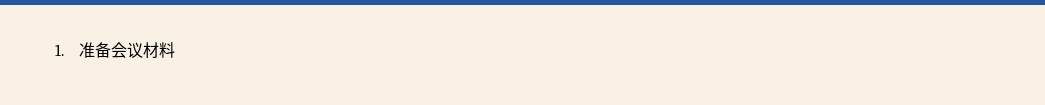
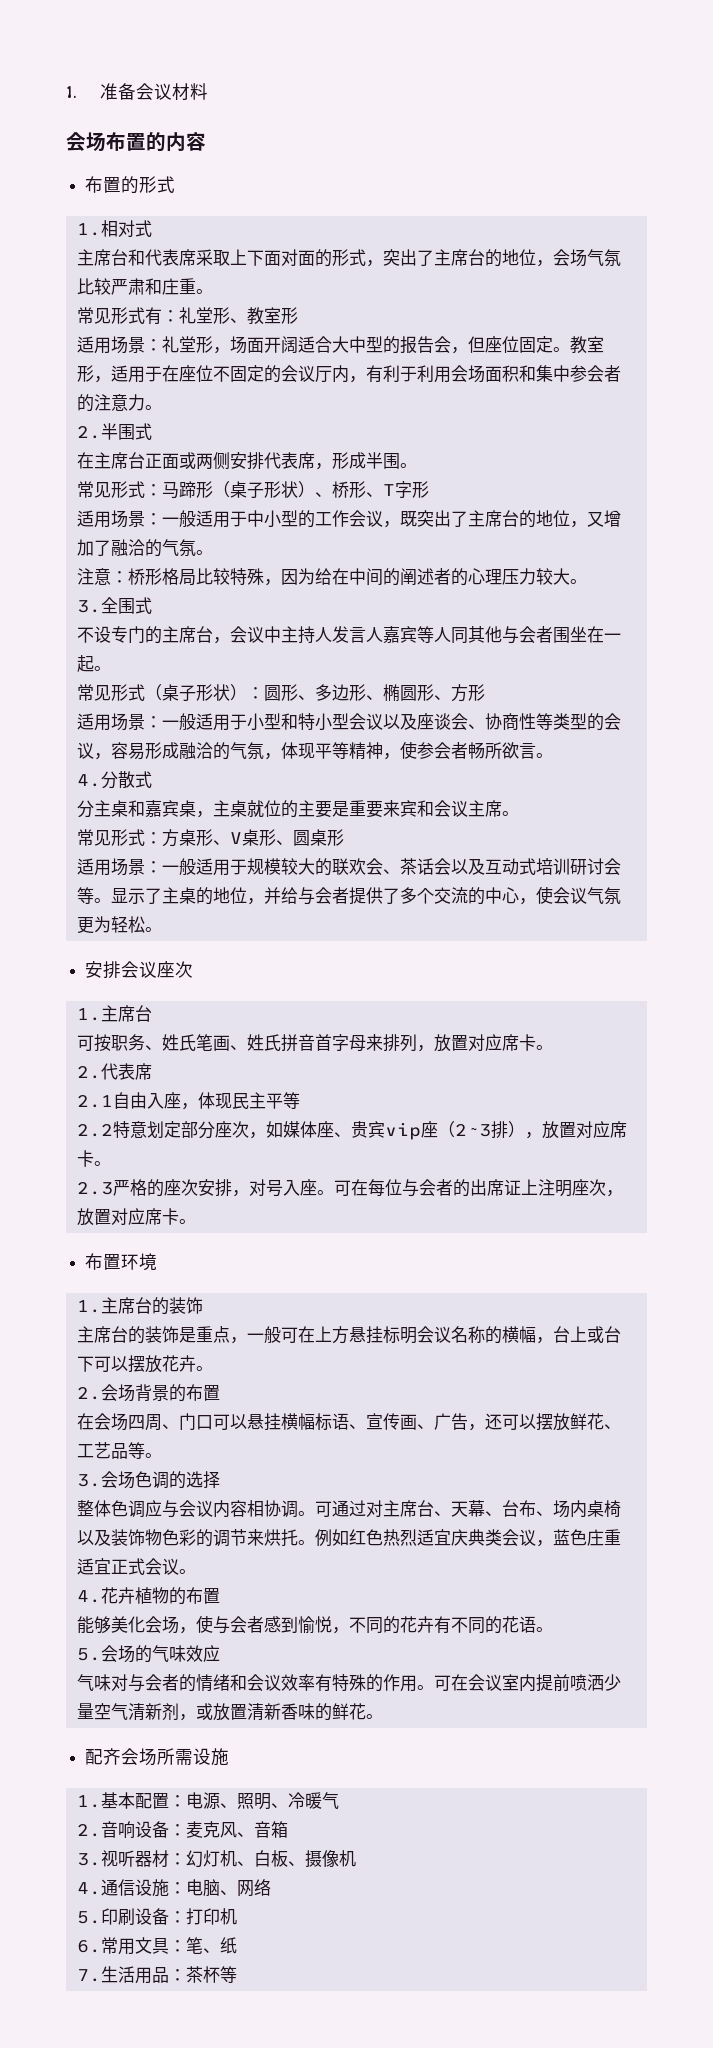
(175, 50) none -> [66,132,206,152] [85,176,176,194] [76,220,152,237] [76,249,621,267] [76,278,213,295] [76,307,298,325] [76,336,604,354] [76,365,621,383] [76,394,162,412] [76,423,152,440] [76,452,417,470] [76,481,429,499] [76,510,621,528] [76,539,213,557] [76,568,587,586] [76,597,152,614] [76,626,621,644] [76,655,111,672] [76,684,485,702] [76,713,621,731] [76,741,553,760] [76,771,152,789] [76,800,519,818] [76,829,344,847] [76,858,621,876] [76,886,621,905] [76,916,162,934] [85,961,194,979] [76,1005,152,1022] [76,1034,553,1052] [76,1063,152,1080] [76,1092,300,1110] [76,1121,627,1140] [76,1150,111,1167] [76,1179,623,1197] [76,1208,196,1226] [85,1253,158,1271] [76,1297,203,1315] [76,1326,621,1344] [76,1355,213,1373] [76,1384,220,1402] [76,1413,621,1431] [76,1442,162,1459] [76,1471,220,1489] [76,1500,621,1518] [76,1529,621,1547] [76,1558,196,1575] [76,1587,220,1605] [76,1615,553,1634] [76,1645,220,1663] [76,1674,621,1692] [76,1703,383,1721] [85,1748,230,1766] [76,1792,339,1810] [76,1821,288,1839] [76,1850,356,1868] [76,1879,271,1897] [76,1908,237,1925] [76,1937,237,1955] [76,1966,237,1984] // 会场布置的内容 // 布置的形式 // 1.相对式 // 主席台和代表席采取上下面对面的形式，突出了主席台的地位，会场气氛比较严肃和庄重。 // 常见形式有：礼堂形、教室形 // 适用场景：礼堂形，场面开阔适合大中型的报告会，但座位固定。教室形，适用于在座位不固定的会议厅内，有利于利用会场面积和集中参会者的注意力。 // 2.半围式 // 在主席台正面或两侧安排代表席，形成半围。 // 常见形式：马蹄形（桌子形状）、桥形、T字形 // 适用场景：一般适用于中小型的工作会议，既突出了主席台的地位，又增加了融洽的气氛。 // 注意：桥形格局比较特殊，因为给在中间的阐述者的心理压力较大。 // 3.全围式 // 不设专门的主席台，会议中主持人发言人嘉宾等人同其他与会者围坐在一起。 // 常见形式（桌子形状）：圆形、多边形、椭圆形、方形 // 适用场景：一般适用于小型和特小型会议以及座谈会、协商性等类型的会议，容易形成融洽的气氛，体现平等精神，使参会者畅所欲言。 // 4.分散式 // 分主桌和嘉宾桌，主桌就位的主要是重要来宾和会议主席。 // 常见形式：方桌形、V桌形、圆桌形 // 适用场景：一般适用于规模较大的联欢会、茶话会以及互动式培训研讨会等。显示了主桌的地位，并给与会者提供了多个交流的中心，使会议气氛更为轻松。 // 安排会议座次 // 1.主席台 // 可按职务、姓氏笔画、姓氏拼音首字母来排列，放置对应席卡。 // 2.代表席 // 2.1自由入座，体现民主平等 // 2.2特意划定部分座次，如媒体座、贵宾vip座（2~3排），放置对应席卡。 // 2.3严格的座次安排，对号入座。可在每位与会者的出席证上注明座次，放置对应席卡。 // 布置环境 // 1.主席台的装饰 // 主席台的装饰是重点，一般可在上方悬挂标明会议名称的横幅，台上或台下可以摆放花卉。 // 2.会场背景的布置 // 在会场四周、门口可以悬挂横幅标语、宣传画、广告，还可以摆放鲜花、工艺品等。 // 3.会场色调的选择 // 整体色调应与会议内容相协调。可通过对主席台、天幕、台布、场内桌椅以及装饰物色彩的调节来烘托。例如红色热烈适宜庆典类会议，蓝色庄重适宜正式会议。 // 4.花卉植物的布置 // 能够美化会场，使与会者感到愉悦，不同的花卉有不同的花语。 // 5.会场的气味效应 // 气味对与会者的情绪和会议效率有特殊的作用。可在会议室内提前喷洒少量空气清新剂，或放置清新香味的鲜花。 // 配齐会场所需设施 // 1.基本配置：电源、照明、冷暖气 // 2.音响设备：麦克风、音箱 // 3.视听器材：幻灯机、白板、摄像机 // 4.通信设施：电脑、网络 // 5.印刷设备：打印机 // 6.常用文具：笔、纸 // 7.生活用品：茶杯等

